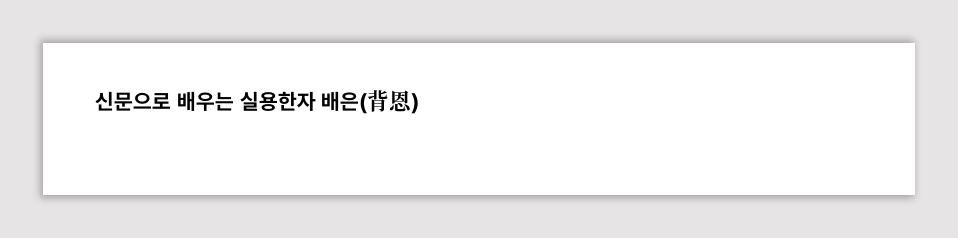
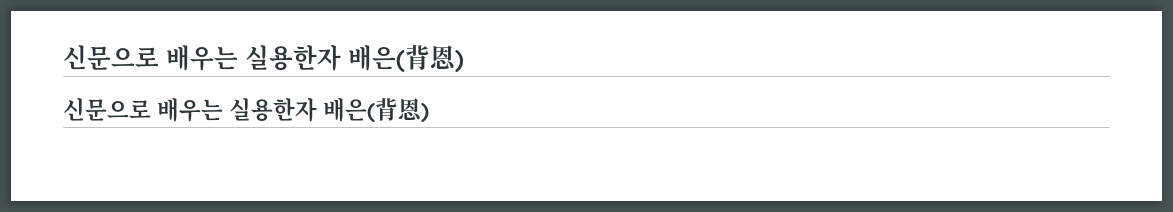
[95,90,420,114] 신문으로 배우는 실용한자 배은(背恩) -> [63,45,464,72] [63,98,430,122] 신문으로 배우는 실용한자 배은(背恩) // 신문으로 배우는 실용한자 배은(背恩)

